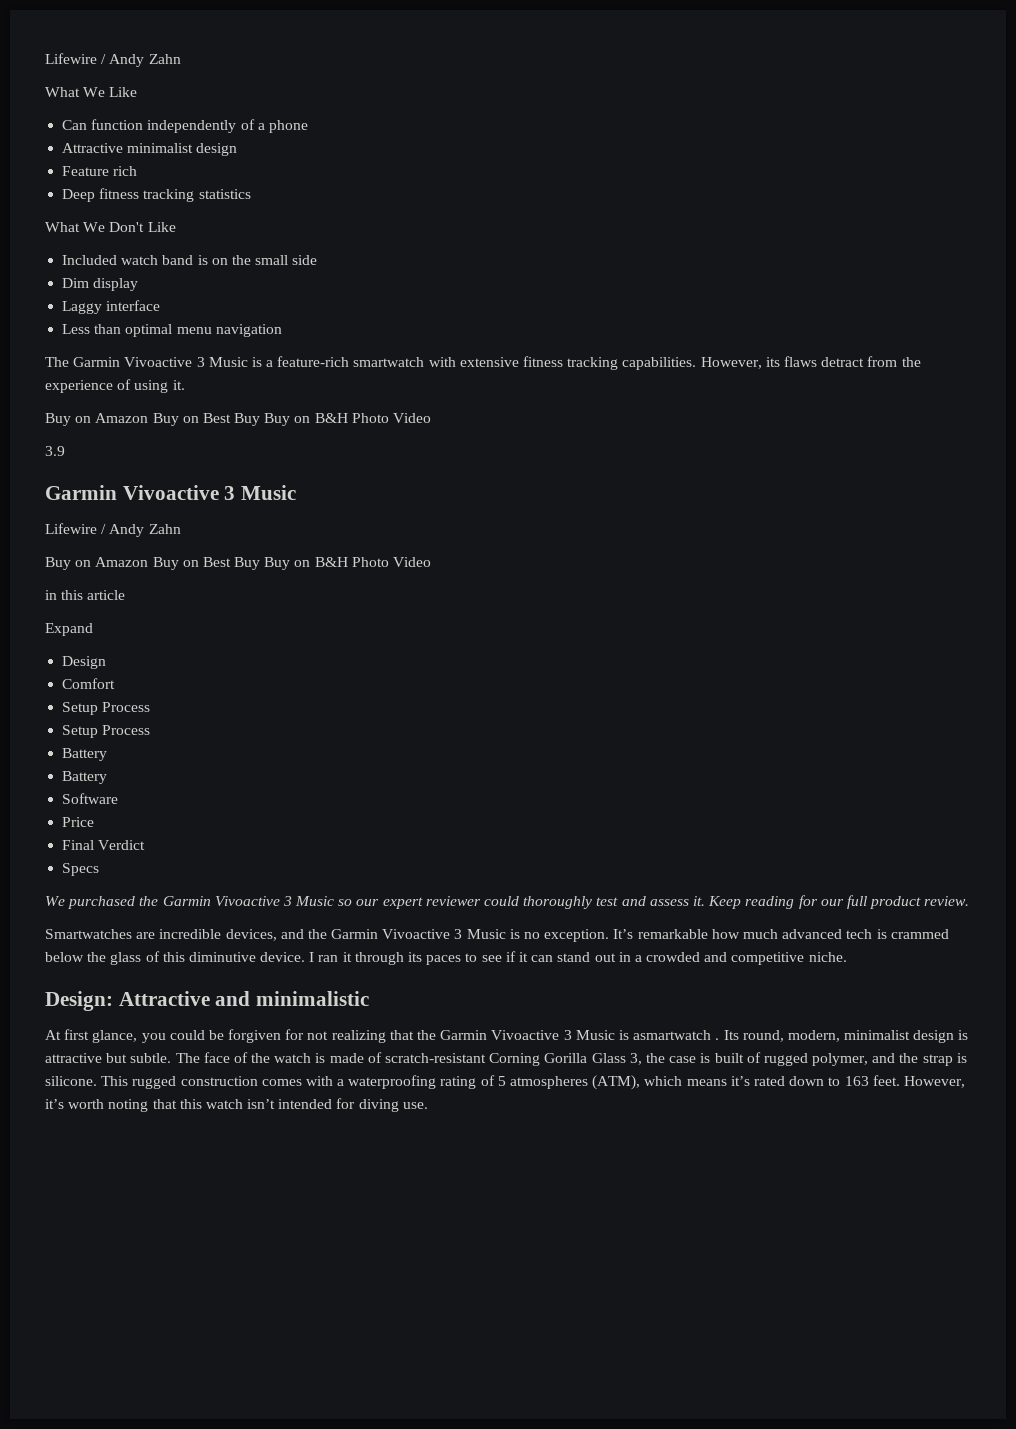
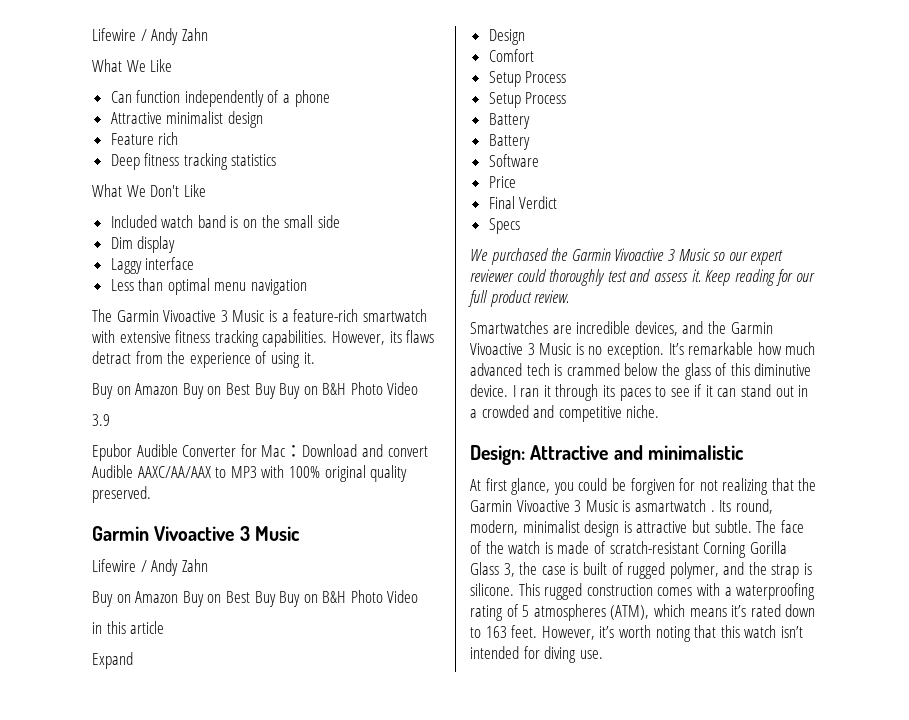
(65, 451) none -> [92,444,428,461] [92,465,408,482] [92,486,151,503] // Epubor Audible Converter for Mac：Download and convert Audible AAXC/AA/AAX to MP3 with 100% original quality preserved.

